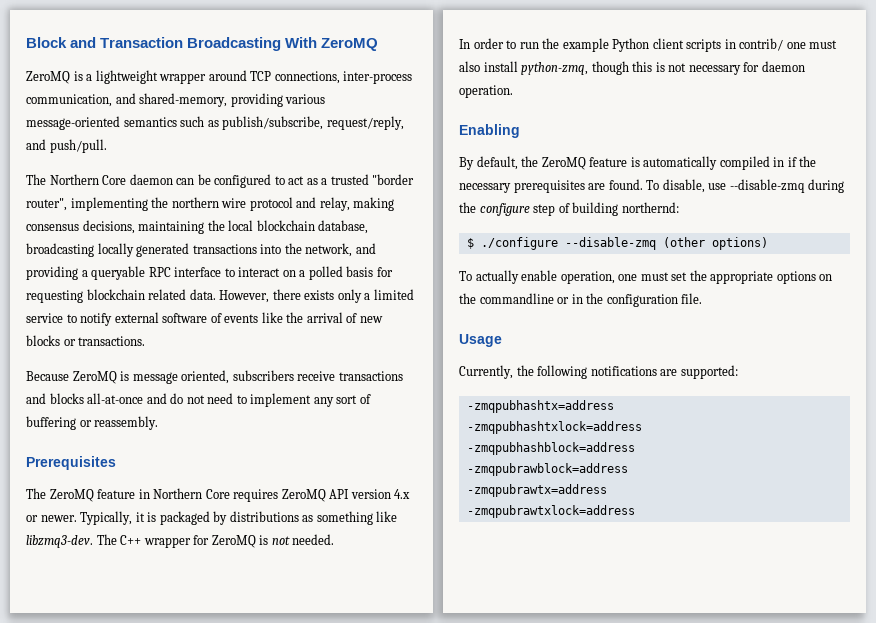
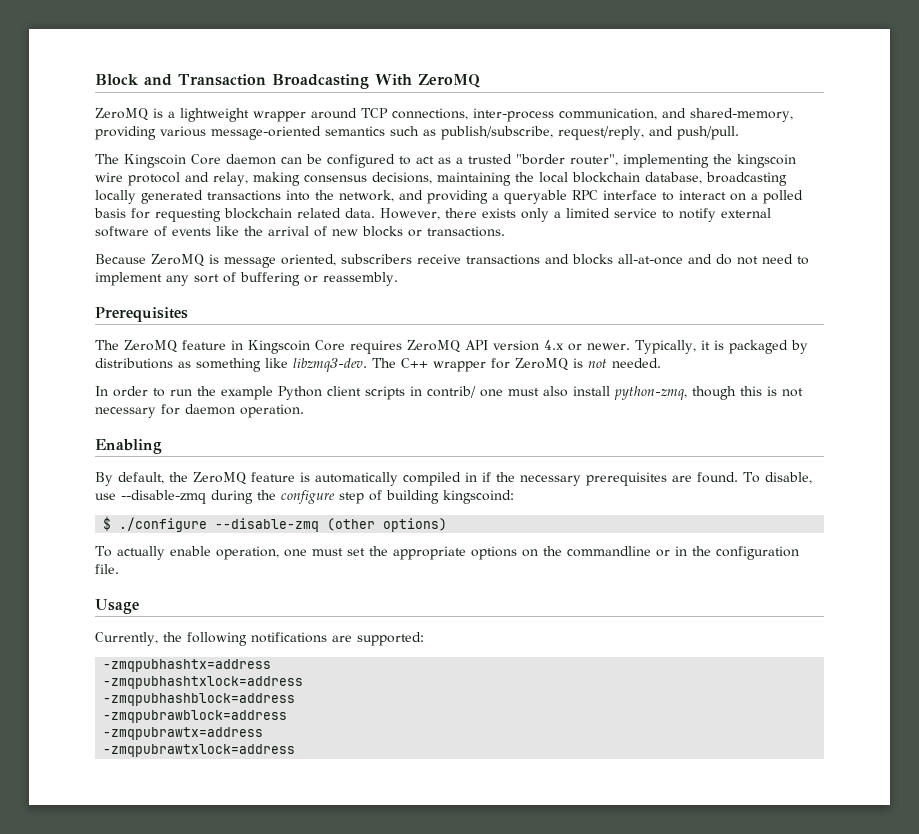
[49,174,99,185] Northern -> [124,154,186,168] Kingscoin
[171,197,219,208] northern -> [737,154,796,168] kingscoin
[153,488,203,499] Northern -> [248,340,310,354] Kingscoin
[621,202,679,213] northernd: -> [443,490,514,504] kingscoind:

